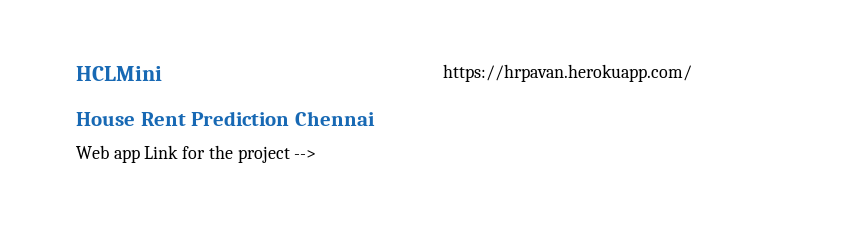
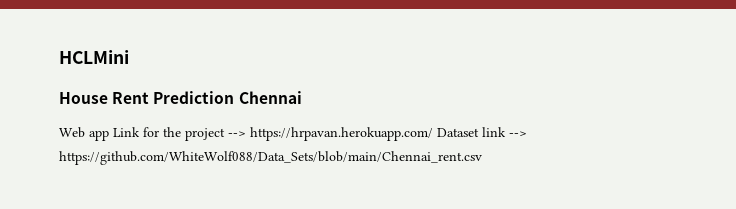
(692, 73) none -> [437,127,527,137] [59,151,482,165] Dataset link --> https://github.com/WhiteWolf088/Data_Sets/blob/main/Chennai_rent.csv

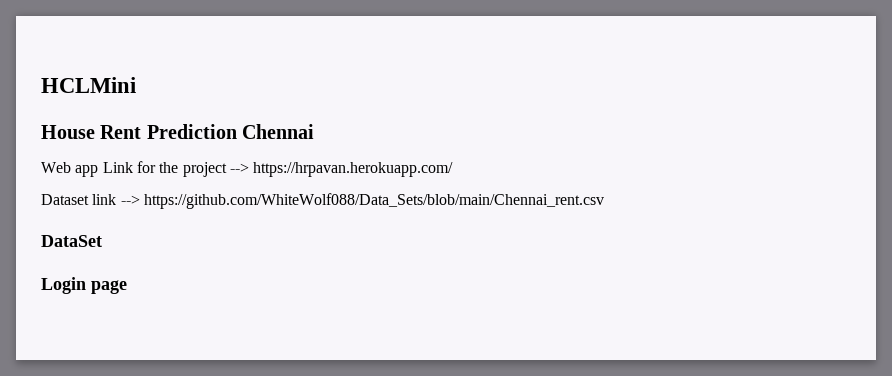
(433, 134) none -> (454, 169) //
(482, 158) none -> [41,235,102,247] [41,277,127,294] // DataSet // Login page

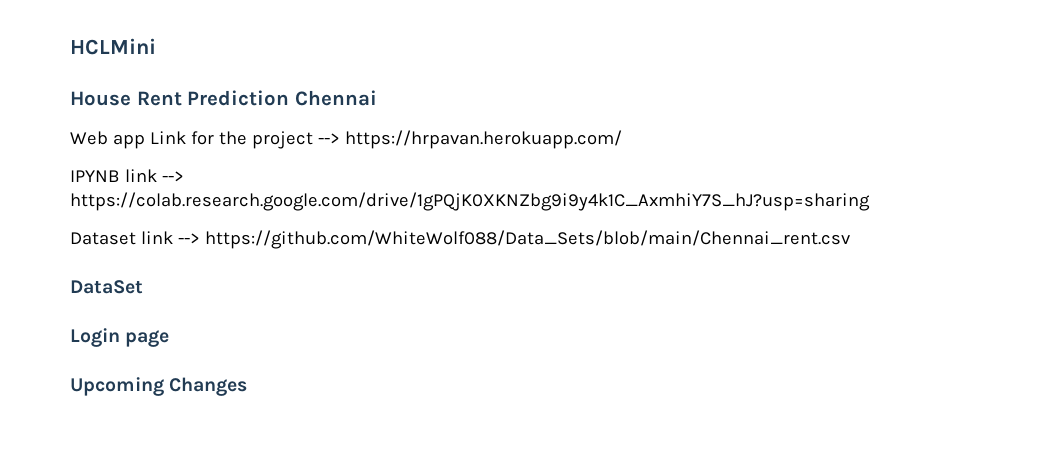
(454, 169) none -> [70,169,184,182] [70,192,870,211] // IPYNB link --> https://colab.research.google.com/drive/1gPQjK0XKNZbg9i9y4k1C_AxmhiY7S_hJ?usp=sharing
(127, 287) none -> [70,377,248,396] // Upcoming Changes

